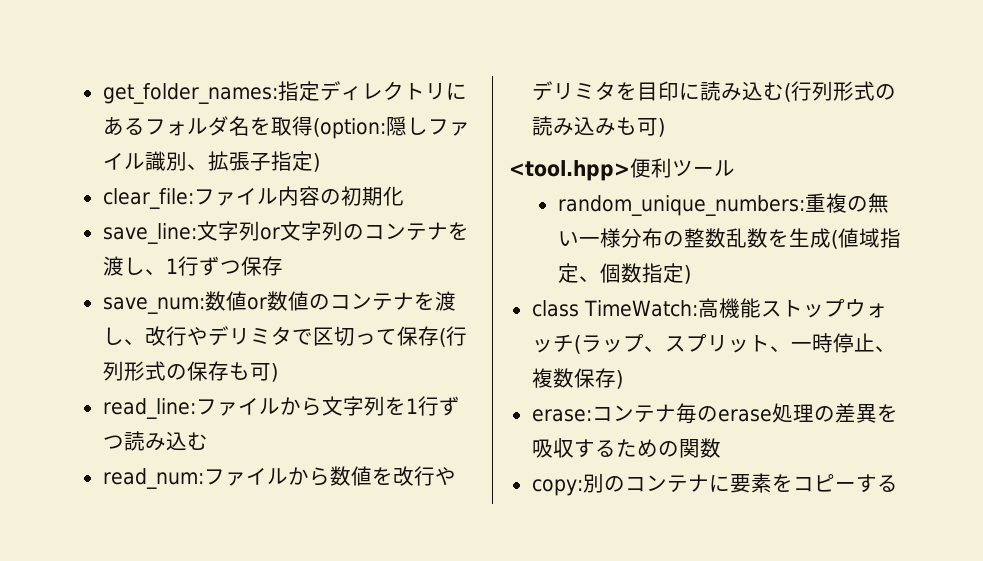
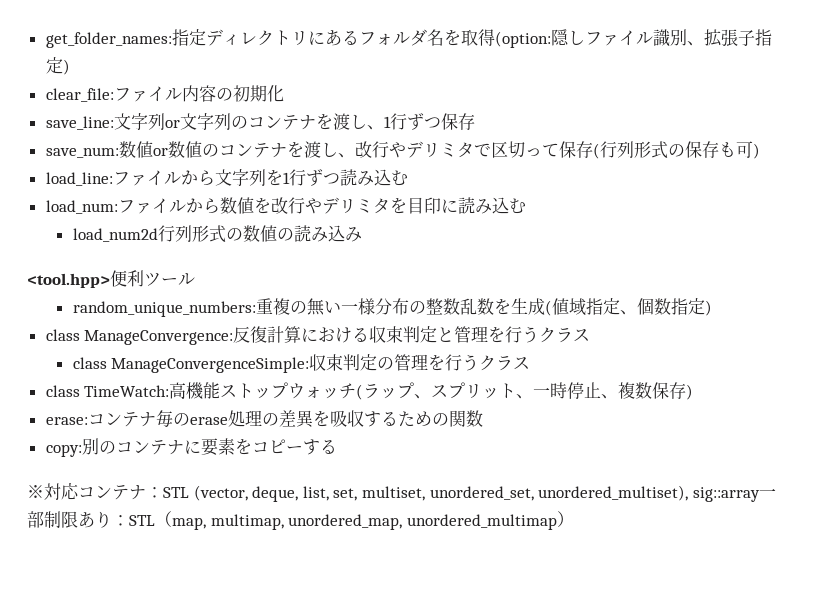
[102,398,196,419] read_line: -> [45,172,113,186] load_line:
[102,468,204,489] read_num: -> [45,200,118,214] load_num:
[783,81,896,102] (行列形式の -> [72,225,294,243] // load_num2d行列形式の数値の
[615,117,665,137] も可) -> (362, 234) none
(691, 274) none -> [45,326,591,345] [72,354,531,373] // class ManageConvergence:反復計算における収束判定と管理を行うクラス // class ManageConvergenceSimple:収束判定の管理を行うクラス
(898, 483) none -> [27,483,776,502] [27,511,574,530] // ※対応コンテナ：STL (vector, deque, list, set, multiset, unordered_set, unordered_multiset), sig::array一部制限あり：STL（map, multimap, unordered_map, unordered_multimap）

